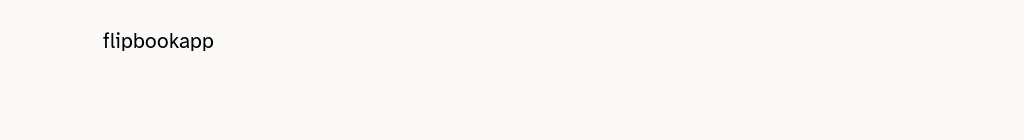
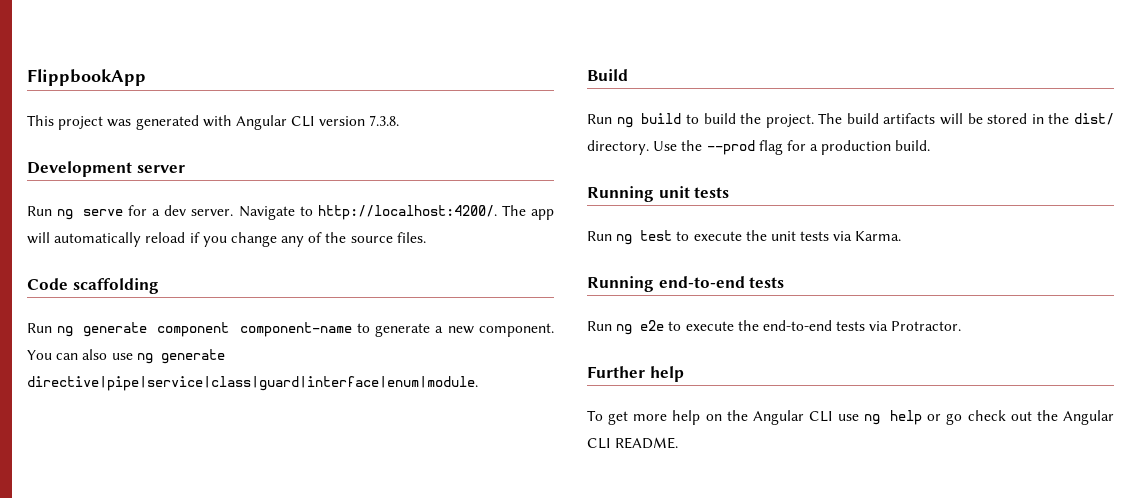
[103,32,214,51] flipbookapp -> [27,69,146,86] [27,115,400,130] [27,161,185,177] [27,205,554,220] [27,232,426,247] [27,278,159,294] [27,322,554,337] [27,349,225,364] [27,376,478,391] [587,69,628,81] [587,113,1114,128] [587,140,931,155] [587,186,730,202] [587,230,902,245] [587,276,785,292] [587,320,962,335] [587,366,684,382] [587,410,1114,425] [587,437,679,449] FlippbookApp // This project was generated with Angular CLI version 7.3.8. // Development server // Run ng serve for a dev server. Navigate to http://localhost:4200/. The app will automatically reload if you change any of the source files. // Code scaffolding // Run ng generate component component-name to generate a new component. You can also use ng generate directive|pipe|service|class|guard|interface|enum|module. // Build // Run ng build to build the project. The build artifacts will be stored in the dist/ directory. Use the --prod flag for a production build. // Running unit tests // Run ng test to execute the unit tests via Karma. // Running end-to-end tests // Run ng e2e to execute the end-to-end tests via Protractor. // Further help // To get more help on the Angular CLI use ng help or go check out the Angular CLI README.

